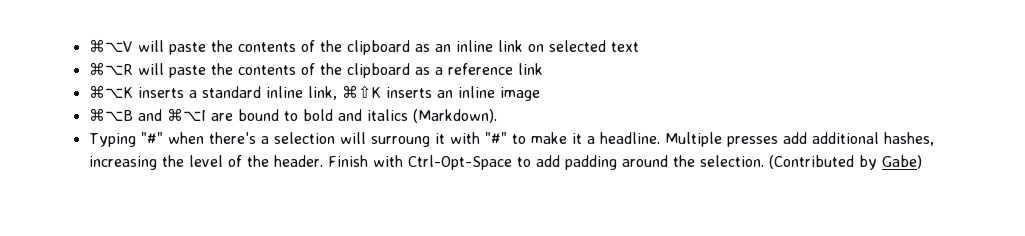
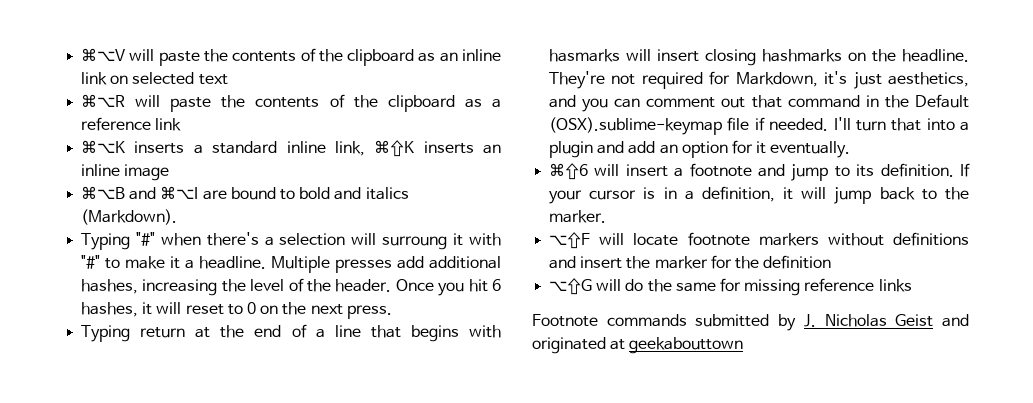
[327,155,922,170] Finish with Ctrl-Opt-Space to add padding around the selection. (Contributed by Gabe) -> [395,279,501,296] [81,302,392,319] [81,324,501,342] [549,49,969,66] [549,71,969,89] [549,94,969,112] [549,117,969,135] [549,140,851,158] [549,163,970,181] [549,186,969,204] [549,210,607,223] [549,232,969,249] [549,255,832,269] [549,278,912,296] [532,314,969,331] [532,337,744,354] Once you hit 6 hashes, it will reset to 0 on the next press. // Typing return at the end of a line that begins with hasmarks will insert closing hashmarks on the headline. They're not required for Markdown, it's just aesthetics, and you can comment out that command in the Default (OSX).sublime-keymap file if needed. I'll turn that into a plugin and add an option for it eventually. // ⌘⇧6 will insert a footnote and jump to its definition. If your cursor is in a definition, it will jump back to the marker. // ⌥⇧F will locate footnote markers without definitions and insert the marker for the definition // ⌥⇧G will do the same for missing reference links // Footnote commands submitted by J. Nicholas Geist and originated at geekabouttown

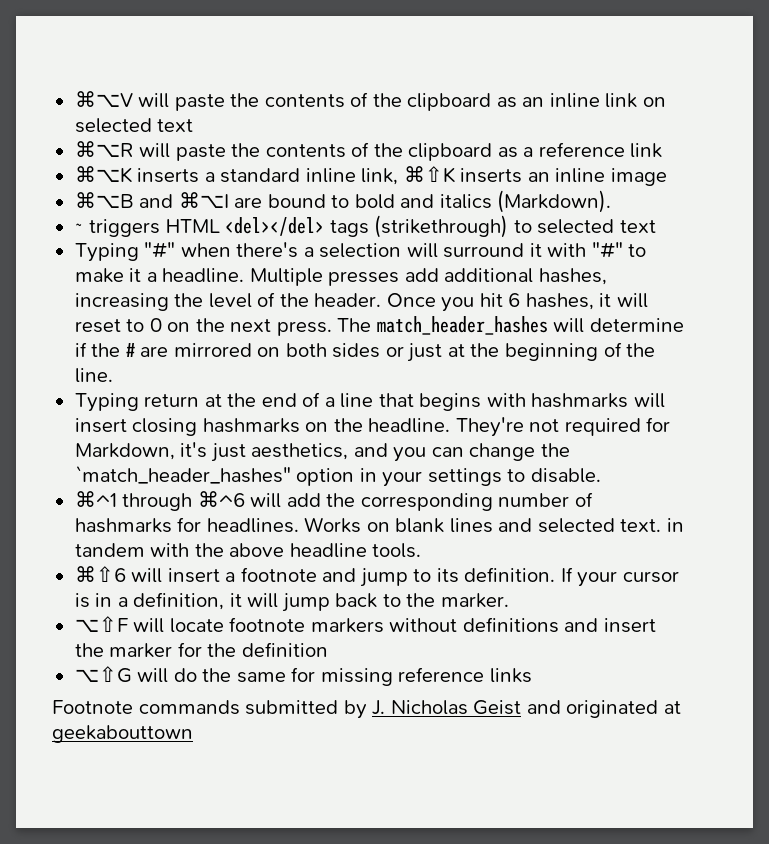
(178, 217) none -> [74,215,656,238] // ~ triggers HTML <del></del> tags (strikethrough) to selected text
[382,236,448,250] surroung -> [443,243,525,258] surround
(392, 312) none -> [337,316,684,335] [74,342,656,362] [74,368,113,383] The match_header_hashes will determine if the # are mirrored on both sides or just at the beginning of the line.
[549,49,621,62] hasmarks -> [531,393,629,408] hashmarks
[646,94,969,108] [549,117,969,135] [549,140,851,158] comment out that command in the Default (OSX).sublime-keymap file if needed. I'll turn that into a plugin and add an option for it eventually. -> [469,443,570,461] [74,465,601,487] [74,491,593,511] [74,517,684,533] [74,543,422,558] change the `match_header_hashes" option in your settings to disable. // ⌘^1 through ⌘^6 will add the corresponding number of hashmarks for headlines. Works on blank lines and selected text. in tandem with the above headline tools.

